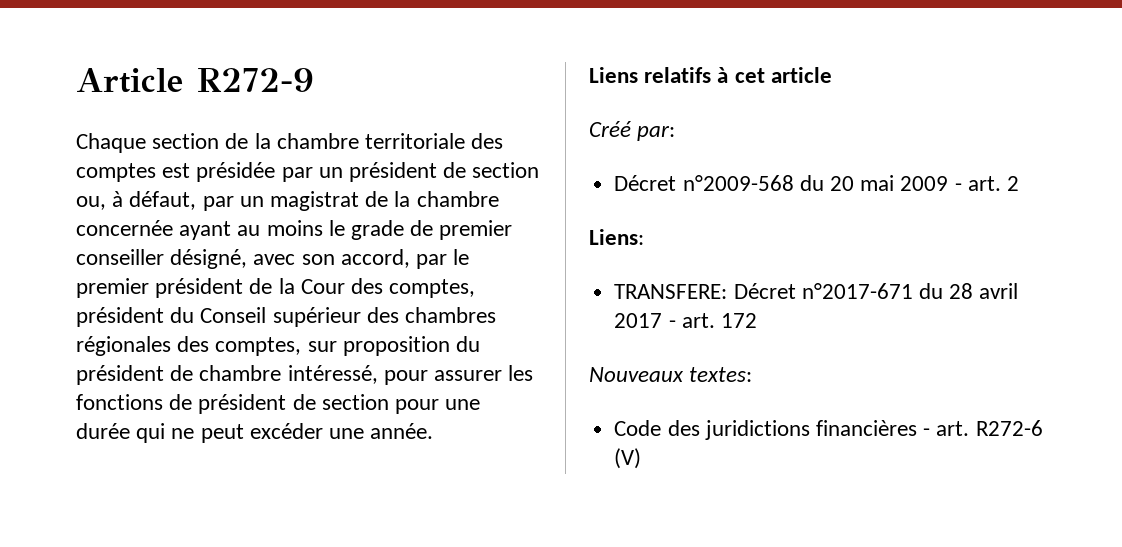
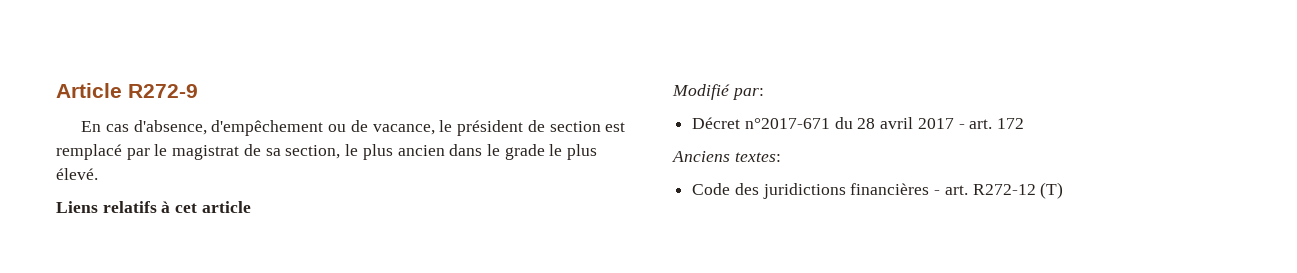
[76,133,504,153] [76,162,540,182] [76,191,499,211] [76,220,513,240] [76,249,470,269] [76,278,476,298] [76,307,497,327] [76,336,481,356] [76,365,534,385] [76,394,481,414] [76,423,434,443] Chaque section de la chambre territoriale des comptes est présidée par un président de section ou, à défaut, par un magistrat de la chambre concernée ayant au moins le grade de premier conseiller désigné, avec son accord, par le premier président de la Cour des comptes, président du Conseil supérieur des chambres régionales des comptes, sur proposition du président de chambre intéressé, pour assurer les fonctions de président de section pour une durée qui ne peut excéder une année. -> [81,120,626,136] [56,144,598,160] [56,168,98,180] En cas d'absence, d'empêchement ou de vacance, le président de section est remplacé par le magistrat de sa section, le plus ancien dans le grade le plus élevé.
[589,121,631,137] Créé -> [672,84,730,100] Modifié
[682,175,1019,191] [589,229,644,245] [614,283,796,299] n°2009-568 du 20 mai 2009 - art. 2 // Liens: // TRANSFERE: Décret -> (741, 123) none
[589,367,684,382] Nouveaux -> [672,151,730,162] Anciens
[975,420,1043,436] [614,448,642,469] R272-6 (V) -> [972,182,1064,199] R272-12 (T)

